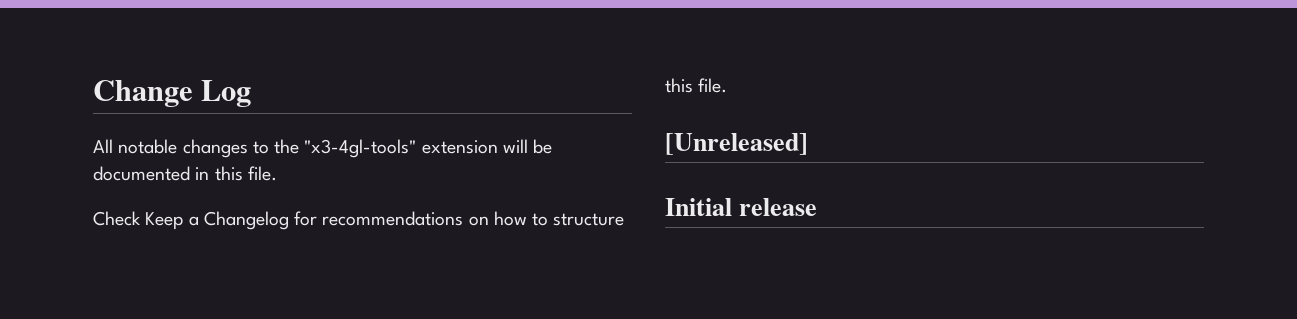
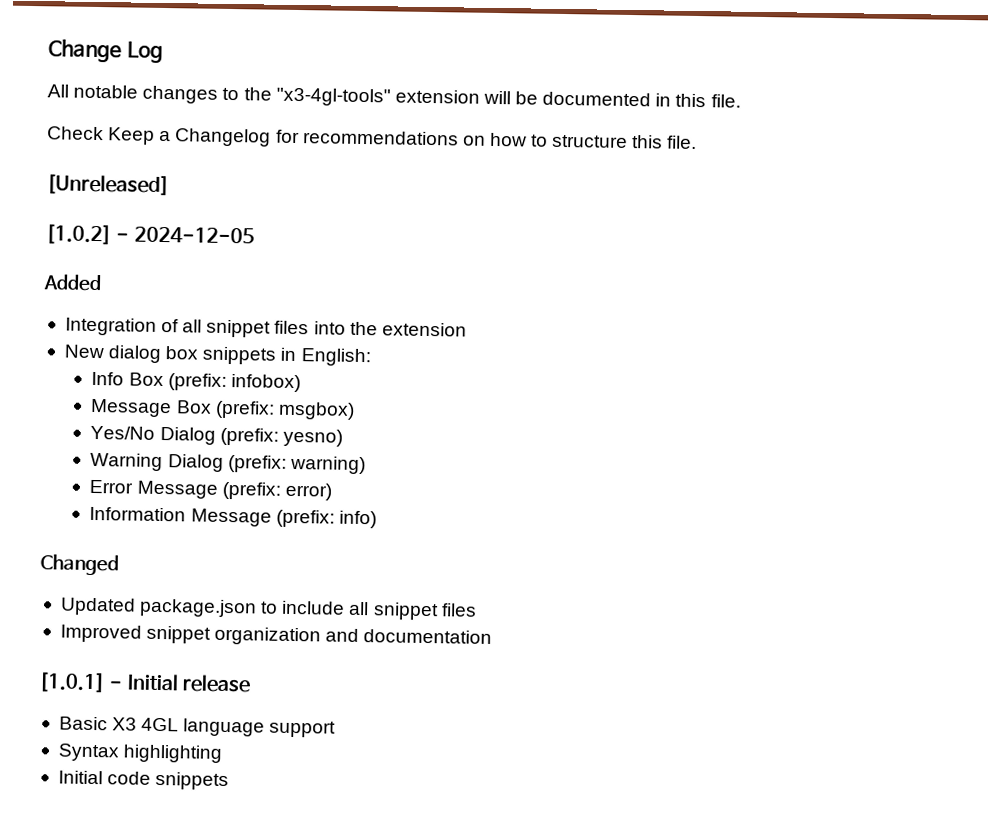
[665,198,818,216] Initial release -> [45,224,255,246] [43,274,102,292] [64,317,467,338] [63,344,371,367] [91,371,301,393] [90,398,355,420] [90,425,343,447] [90,452,366,475] [89,479,332,501] [89,506,377,529] [40,554,119,576] [59,597,477,621] [59,624,493,646] [38,672,252,694] [58,716,337,738] [57,743,223,763] [57,770,230,791] [1.0.2] - 2024-12-05 // Added // Integration of all snippet files into the extension // New dialog box snippets in English: // Info Box (prefix: infobox) // Message Box (prefix: msgbox) // Yes/No Dialog (prefix: yesno) // Warning Dialog (prefix: warning) // Error Message (prefix: error) // Information Message (prefix: info) // Changed // Updated package.json to include all snippet files // Improved snippet organization and documentation // [1.0.1] - Initial release // Basic X3 4GL language support // Syntax highlighting // Initial code snippets

